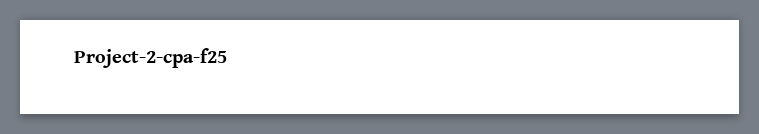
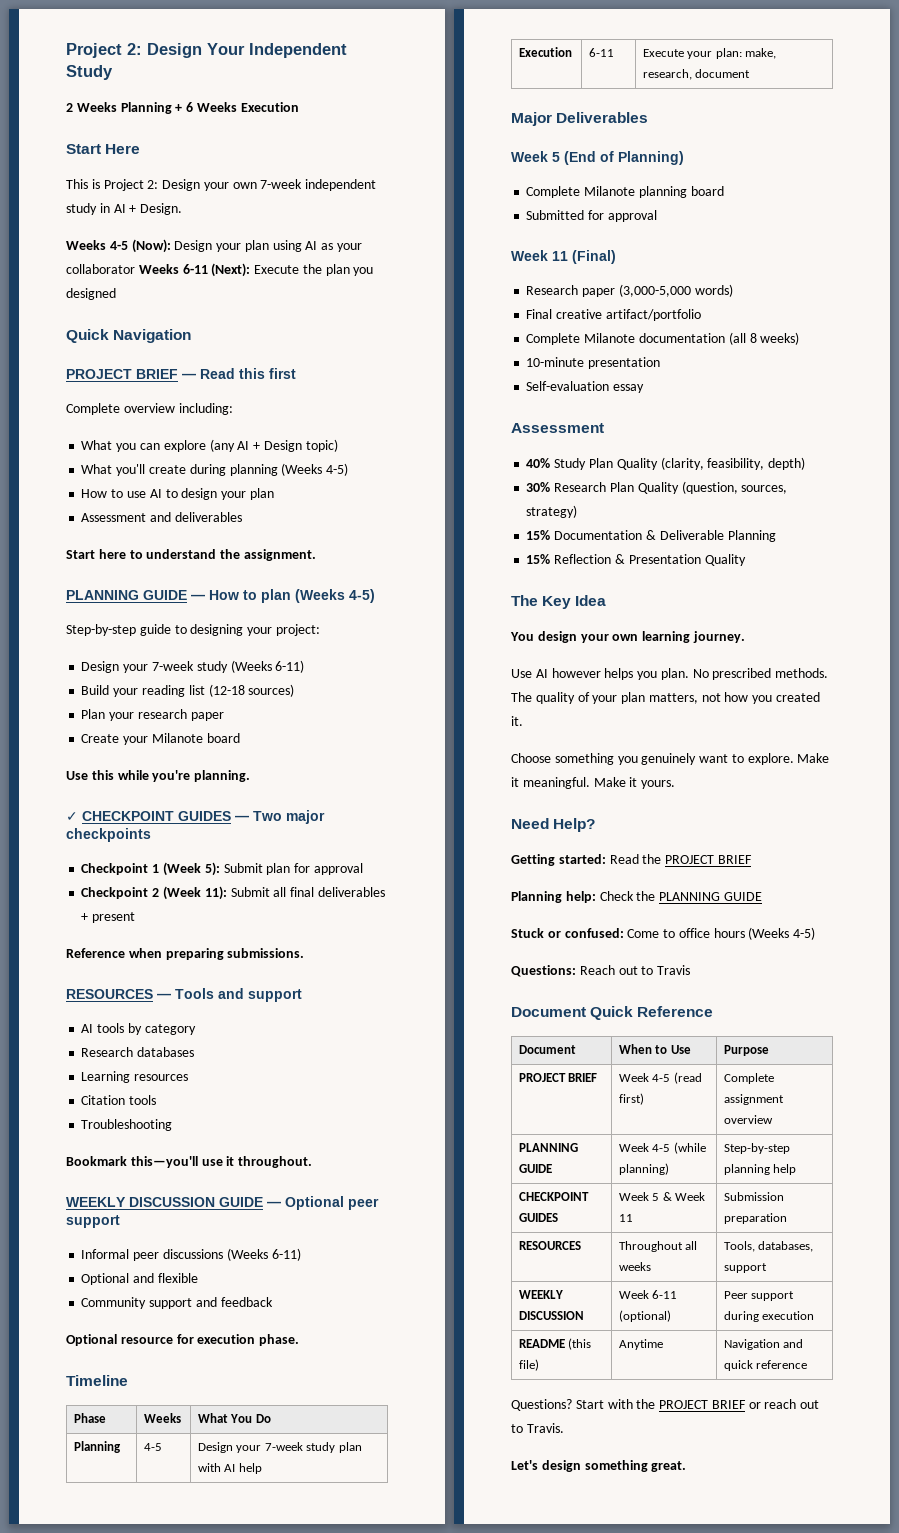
[74,48,227,68] Project-2-cpa-f25 -> [66,43,347,58] [66,65,113,80] [66,102,299,114] [66,144,141,154] [66,179,377,191] [66,203,183,215] [66,239,363,253] [66,263,374,277] [66,288,116,300] [66,329,192,343] [66,368,296,379] [66,403,233,415] [81,439,338,452] [81,463,349,476] [81,488,274,500] [81,512,242,522] [66,549,316,561] [66,589,375,603] [66,624,320,636] [81,660,305,673] [81,684,295,697] [81,709,224,721] [81,733,240,745] [66,770,251,782] [66,810,325,824] [66,828,151,842] [81,862,363,876] [81,886,385,900] [81,912,136,923] [66,948,305,960] [66,988,302,1002] [81,1023,196,1035] [81,1047,195,1057] [81,1071,189,1083] [81,1095,157,1105] [81,1119,173,1131] [66,1156,313,1168] [66,1196,379,1210] [66,1215,120,1228] [81,1248,301,1261] [81,1273,198,1285] [81,1297,273,1309] [66,1334,300,1346] [66,1375,128,1386] [74,1413,107,1423] [144,1413,182,1423] [198,1413,271,1423] [74,1441,122,1453] [144,1443,163,1451] [198,1442,362,1453] [198,1463,262,1474] [519,47,573,57] [589,48,615,57] [643,48,777,59] [643,69,751,80] [511,112,649,126] [511,151,684,165] [526,186,724,198] [526,210,657,222] [511,250,616,264] [526,284,733,297] [526,309,701,321] [526,332,800,345] [526,357,661,369] [526,381,645,393] [511,423,604,433] [526,457,806,470] [526,481,788,494] [526,505,578,518] [526,530,776,542] [526,554,746,566] [511,595,607,609] [510,631,745,643] [511,668,829,680] [511,692,821,704] [511,716,523,726] [511,753,830,765] [511,777,676,789] [511,818,596,832] [511,854,752,866] [511,891,762,903] [511,927,816,940] [511,965,691,977] [511,1006,714,1020] [519,1045,577,1054] [619,1044,691,1054] [724,1045,770,1056] [519,1073,598,1082] [619,1072,702,1084] [619,1093,645,1105] [724,1073,775,1084] [724,1094,785,1105] [724,1115,774,1124] [519,1143,579,1152] [519,1164,553,1173] [619,1142,706,1154] [619,1163,670,1175] [724,1143,791,1154] [724,1164,797,1175] [519,1192,590,1201] [519,1213,559,1222] [619,1192,706,1201] [619,1214,634,1222] [724,1192,785,1201] [724,1213,788,1224] [519,1241,582,1250] [619,1241,698,1252] [619,1262,652,1271] [724,1241,814,1252] [724,1263,768,1273] [519,1290,564,1299] [519,1311,585,1320] [619,1290,678,1299] [619,1310,672,1322] [724,1291,795,1301] [724,1311,815,1322] [519,1338,592,1350] [519,1359,540,1371] [619,1339,664,1350] [724,1339,804,1350] [724,1360,808,1371] [511,1399,820,1411] [511,1423,564,1433] [511,1460,687,1472] Project 2: Design Your Independent Study // 2 Weeks Planning + 6 Weeks Execution // Start Here // This is Project 2: Design your own 7-week independent study in AI + Design. // Weeks 4-5 (Now): Design your plan using AI as your collaborator Weeks 6-11 (Next): Execute the plan you designed // Quick Navigation // PROJECT BRIEF — Read this first // Complete overview including: // What you can explore (any AI + Design topic) // What you'll create during planning (Weeks 4-5) // How to use AI to design your plan // Assessment and deliverables // Start here to understand the assignment. // PLANNING GUIDE — How to plan (Weeks 4-5) // Step-by-step guide to designing your project: // Design your 7-week study (Weeks 6-11) // Build your reading list (12-18 sources) // Plan your research paper // Create your Milanote board // Use this while you're planning. // ✓ CHECKPOINT GUIDES — Two major checkpoints // Checkpoint 1 (Week 5): Submit plan for approval // Checkpoint 2 (Week 11): Submit all final deliverables + present // Reference when preparing submissions. // RESOURCES — Tools and support // AI tools by category // Research databases // Learning resources // Citation tools // Troubleshooting // Bookmark this—you'll use it throughout. // WEEKLY DISCUSSION GUIDE — Optional peer support // Informal peer discussions (Weeks 6-11) // Optional and flexible // Community support and feedback // Optional resource for execution phase. // Timeline // Phase | Weeks | What You Do // Planning | 4-5 | Design your 7-week study plan with AI help // Execution | 6-11 | Execute your plan: make, research, document // Major Deliverables // Week 5 (End of Planning) // Complete Milanote planning board // Submitted for approval // Week 11 (Final) // Research paper (3,000-5,000 words) // Final creative artifact/portfolio // Complete Milanote documentation (all 8 weeks) // 10-minute presentation // Self-evaluation essay // Assessment // 40% Study Plan Quality (clarity, feasibility, depth) // 30% Research Plan Quality (question, sources, strategy) // 15% Documentation & Deliverable Planning // 15% Reflection & Presentation Quality // The Key Idea // You design your own learning journey. // Use AI however helps you plan. No prescribed methods. The quality of your plan matters, not how you created it. // Choose something you genuinely want to explore. Make it meaningful. Make it yours. // Need Help? // Getting started: Read the PROJECT BRIEF // Planning help: Check the PLANNING GUIDE // Stuck or confused: Come to office hours (Weeks 4-5) // Questions: Reach out to Travis // Document Quick Reference // Document | When to Use | Purpose // PROJECT BRIEF | Week 4-5 (read first) | Complete assignment overview // PLANNING GUIDE | Week 4-5 (while planning) | Step-by-step planning help // CHECKPOINT GUIDES | Week 5 & Week 11 | Submission preparation // RESOURCES | Throughout all weeks | Tools, databases, support // WEEKLY DISCUSSION | Week 6-11 (optional) | Peer support during execution // README (this file) | Anytime | Navigation and quick reference // Questions? Start with the PROJECT BRIEF or reach out to Travis. // Let's design something great.

